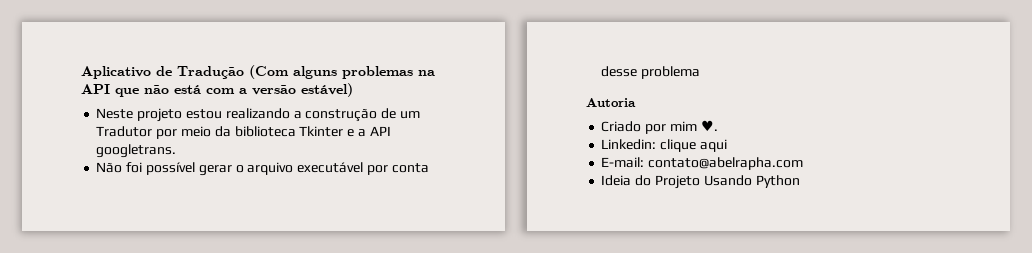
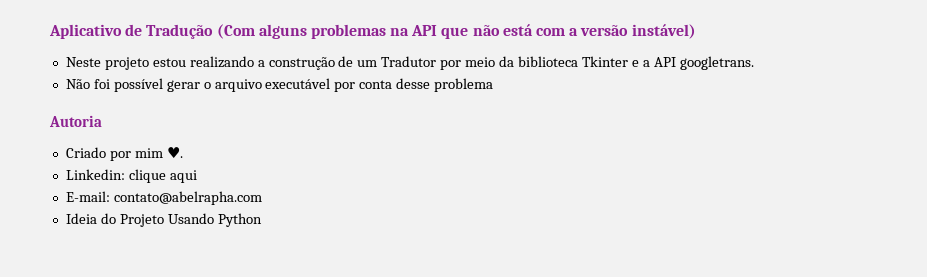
[301,83,353,97] estável) -> [631,24,696,39] instável)

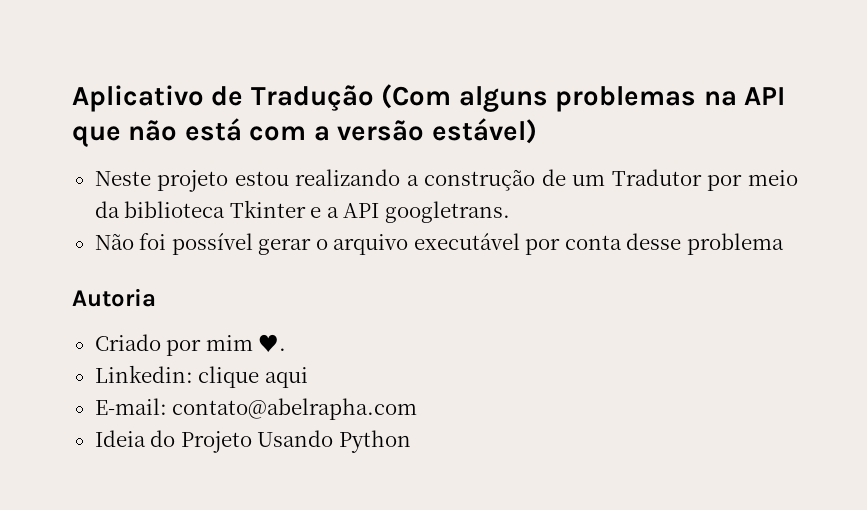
[631,24,696,39] instável) -> [431,118,537,144] estável)

